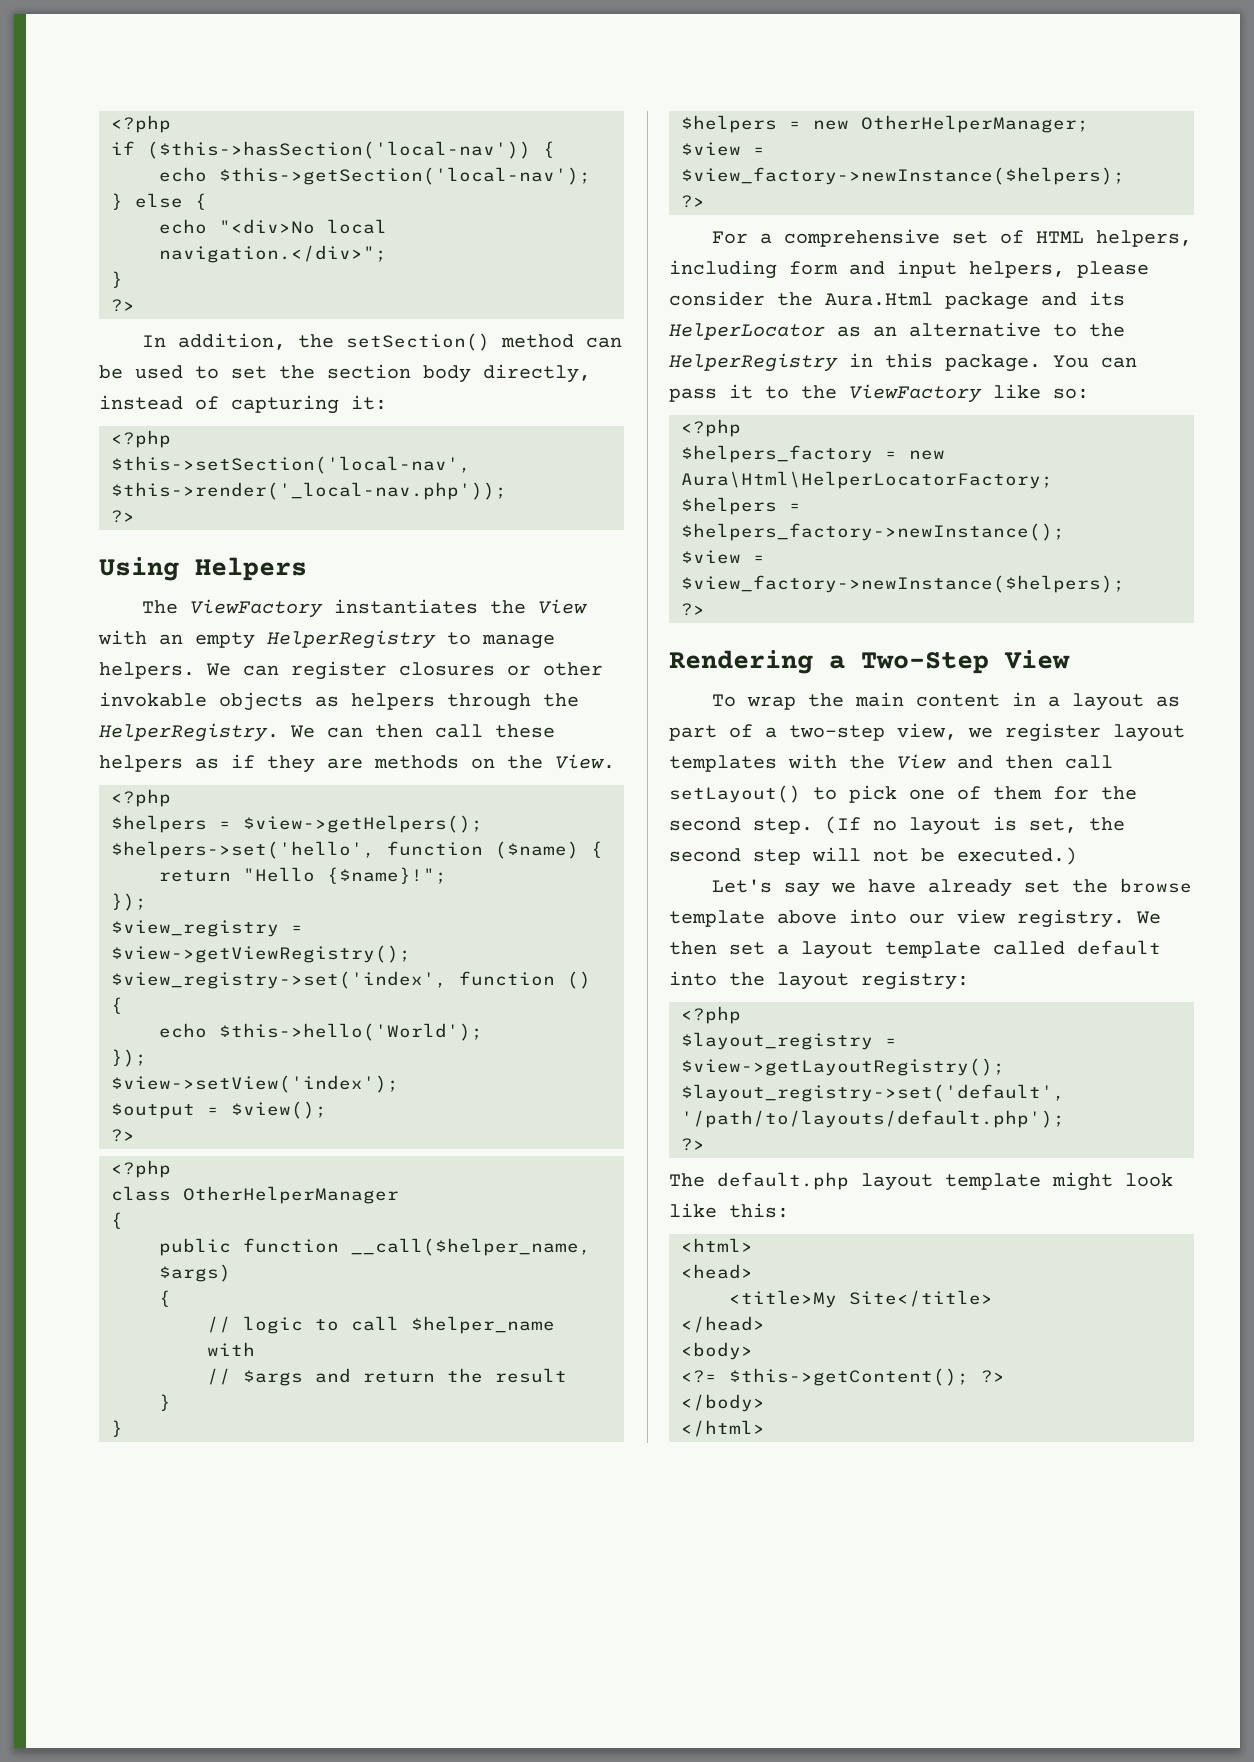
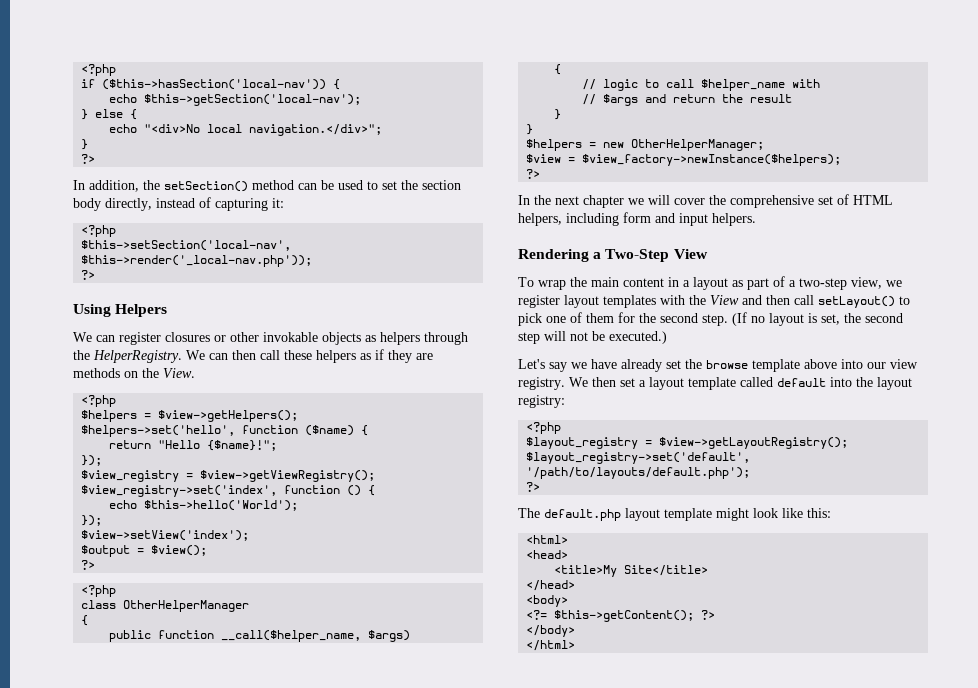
[142,599,588,618] [98,630,555,649] [99,662,195,679] The ViewFactory instantiates the View with an empty HelperRegistry to manage helpers. -> (168, 310) none
[712,231,773,244] For a -> [518,195,726,208] In the next chapter we will cover the
[969,261,1149,278] [669,291,1125,310] [669,322,1125,340] [669,353,1137,372] [669,384,1089,403] [681,419,741,437] [681,445,945,463] [681,471,1053,489] [681,497,801,515] [681,523,1065,541] [681,550,765,564] [681,575,1125,593] [681,603,705,616] helpers, please consider the Aura.Html package and its HelperLocator as an alternative to the HelperRegistry in this package. You can pass it to the ViewFactory like so: // <?php // $helpers_factory = new Aura\Html\HelperLocatorFactory; // $helpers = $helpers_factory->newInstance(); // $view = $view_factory->newInstance($helpers); // ?> -> [712,213,756,226] helpers.

